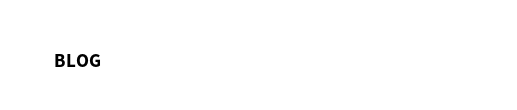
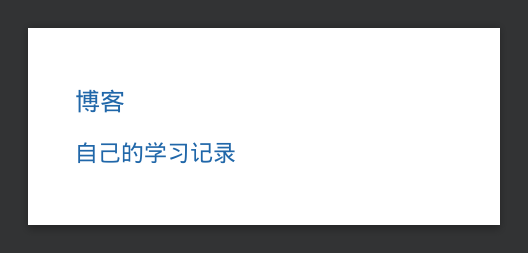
[54,54,101,67] BLOG -> [75,89,125,113] [75,142,236,164] 博客 // 自己的学习记录

